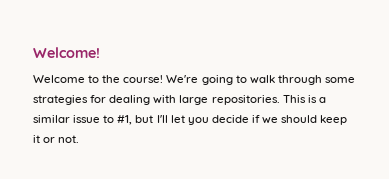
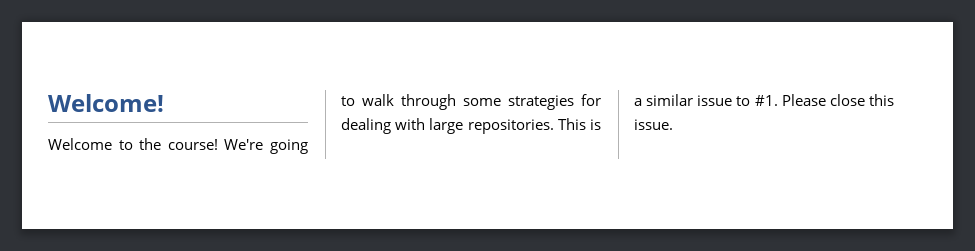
[117,115,348,125] [33,135,80,143] #1, but I'll let you decide if we should keep it or not. -> [754,94,894,106] [634,119,673,130] #1. Please close this issue.

